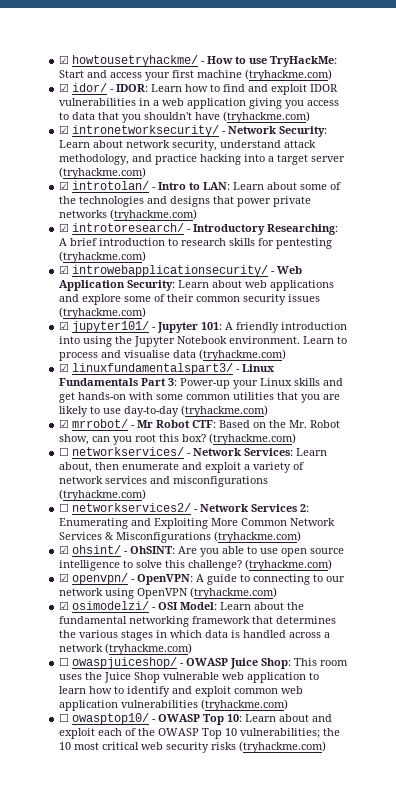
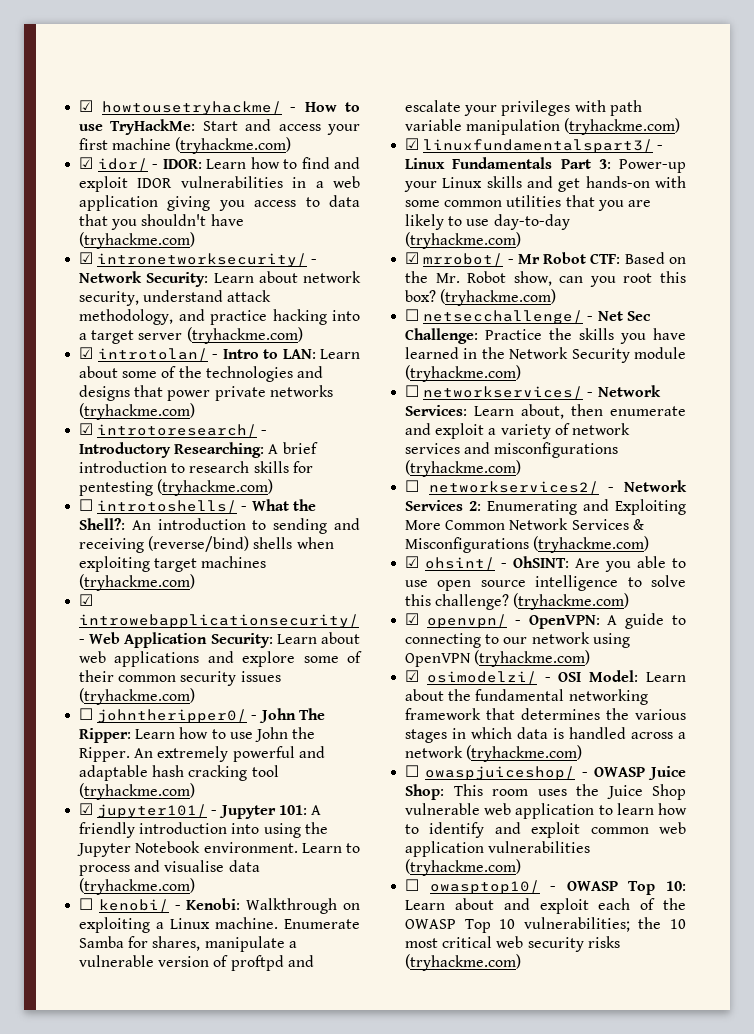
(147, 257) none -> [79,499,316,513] [79,518,360,534] [79,536,334,553] [79,556,267,572] [79,574,196,591] // ☐ introtoshells/ - What the Shell?: An introduction to sending and receiving (reverse/bind) shells when exploiting target machines (tryhackme.com)
(147, 313) none -> [79,708,325,723] [79,727,316,743] [79,746,325,762] [79,765,279,781] [79,783,196,800] // ☐ johntheripper0/ - John The Ripper: Learn how to use John the Ripper. An extremely powerful and adaptable hash cracking tool (tryhackme.com)
(287, 355) none -> [79,898,360,914] [79,917,360,933] [79,936,297,952] [79,955,314,971] [405,100,642,116] [405,118,681,135] // ☐ kenobi/ - Kenobi: Walkthrough on exploiting a Linux machine. Enumerate Samba for shares, manipulate a vulnerable version of proftpd and escalate your privileges with path variable manipulation (tryhackme.com)
(297, 439) none -> [405,309,651,324] [405,328,686,344] [405,347,686,363] [405,365,522,382] // ☐ netsecchallenge/ - Net Sec Challenge: Practice the skills you have learned in the Network Security module (tryhackme.com)

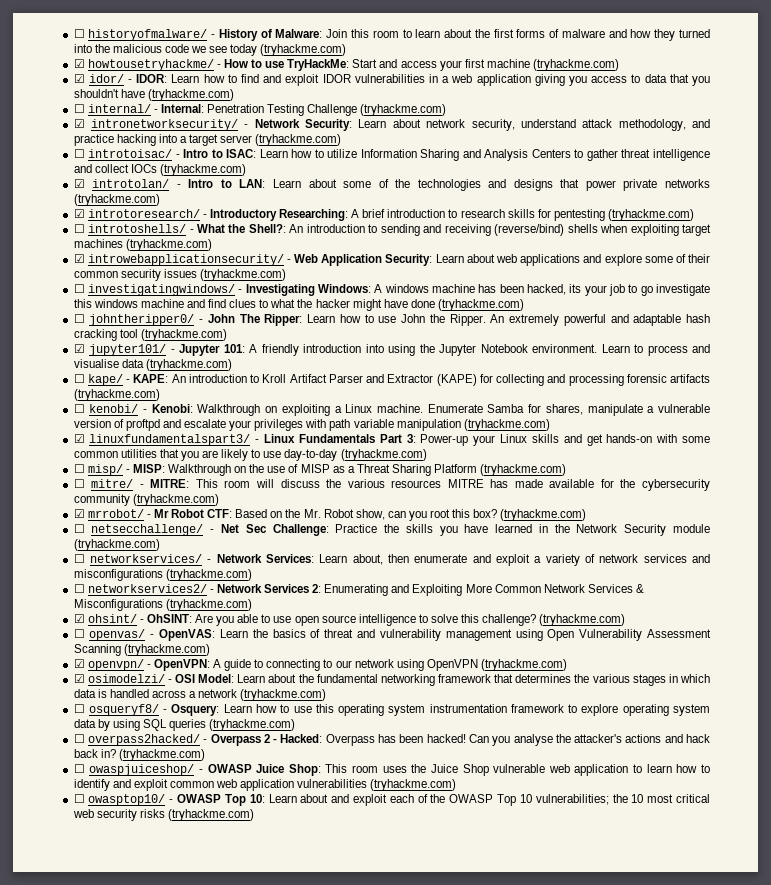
(79, 106) none -> [73,29,710,41] [73,44,347,56] ☐ historyofmalware/ - History of Malware: Join this room to learn about the first forms of malware and how they turned into the malicious code we see today (tryhackme.com) //
(196, 240) none -> [73,104,447,116] // ☐ internal/ - Internal: Penetration Testing Challenge (tryhackme.com)
(303, 335) none -> [73,149,711,161] [73,164,246,176] // ☐ introtoisac/ - Intro to ISAC: Learn how to utilize Information Sharing and Analysis Centers to gather threat intelligence and collect IOCs (tryhackme.com)
(196, 696) none -> [73,284,711,296] [73,299,525,311] // ☐ investigatingwindows/ - Investigating Windows: A windows machine has been hacked, its your job to go investigate this windows machine and find clues to what the hacker might have done (tryhackme.com)
(196, 886) none -> [73,374,710,386] [73,389,160,401] // ☐ kape/ - KAPE: An introduction to Kroll Artifact Parser and Extractor (KAPE) for collecting and processing forensic artifacts (tryhackme.com)
(522, 240) none -> [73,464,567,476] [73,479,710,491] [73,494,219,506] // ☐ misp/ - MISP: Walkthrough on the use of MISP as a Threat Sharing Platform (tryhackme.com) // ☐ mitre/ - MITRE: This room will discuss the various resources MITRE has made available for the cybersecurity community (tryhackme.com)
(630, 601) none -> [73,629,711,641] [73,644,210,656] // ☐ openvas/ - OpenVAS: Learn the basics of threat and vulnerability management using Open Vulnerability Assessment Scanning (tryhackme.com)
(583, 753) none -> [73,704,711,716] [73,719,296,731] [73,734,710,746] [73,749,205,761] // ☐ osqueryf8/ - Osquery: Learn how to use this operating system instrumentation framework to explore operating system data by using SQL queries (tryhackme.com) // ☐ overpass2hacked/ - Overpass 2 - Hacked: Overpass has been hacked! Can you analyse the attacker's actions and hack back in? (tryhackme.com)

